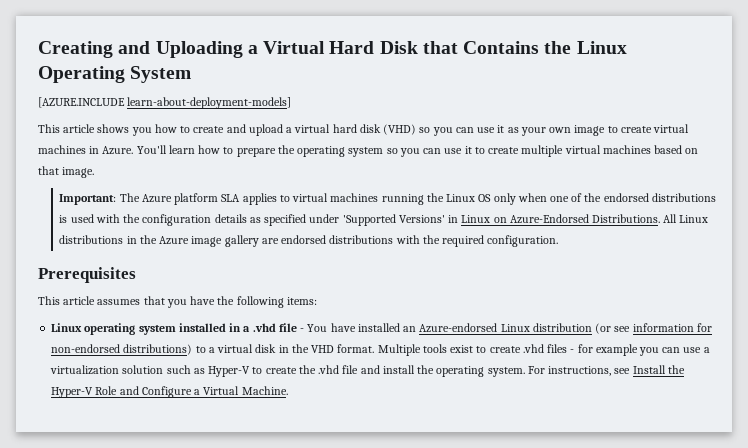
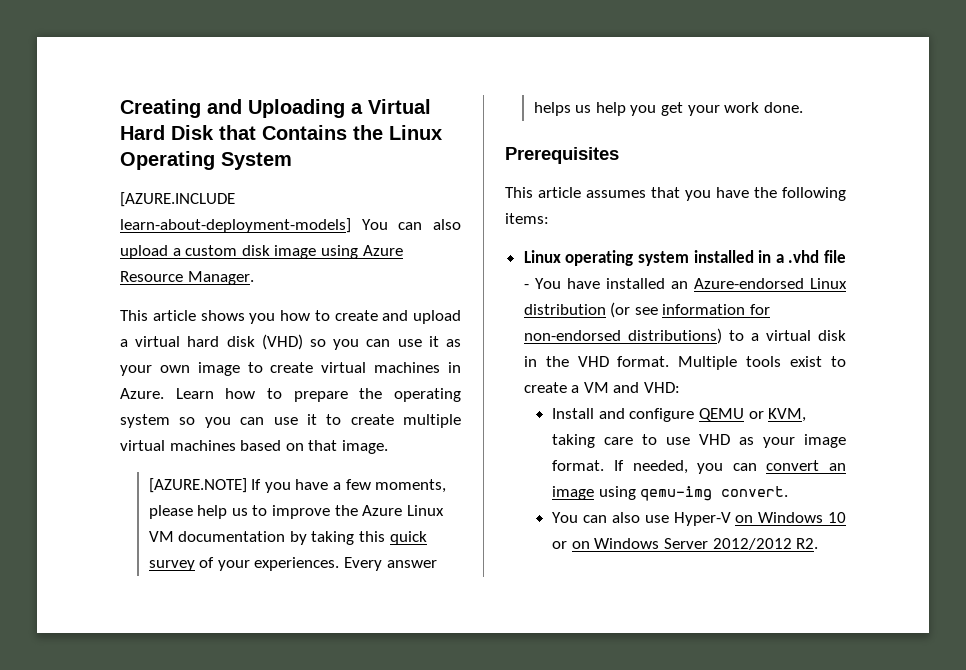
(292, 103) none -> [361,219,462,230] [120,245,403,259] [120,271,254,285] You can also upload a custom disk image using Azure Resource Manager.
[136,145,195,154] You'll learn -> [175,388,214,399] Learn
[59,193,716,205] [59,214,709,226] [59,235,559,247] Important: The Azure platform SLA applies to virtual machines running the Linux OS only when one of the endorsed distributions is used with the configuration details as specified under 'Supported Versions' in Linux on Azure-Endorsed Distributions. All Linux distributions in the Azure image gallery are endorsed distributions with the required configuration. -> [148,478,447,493] [148,505,444,519] [148,531,427,545] [148,557,437,571] [533,102,803,116] [AZURE.NOTE] If you have a few moments, please help us to improve the Azure Linux VM documentation by taking this quick survey of your experiences. Every answer helps us help you get your work done.
[522,344,710,356] [50,365,685,377] [51,386,288,398] .vhd files - for example you can use a virtualization solution such as Hyper-V to create the .vhd file and install the operating system. For instructions, see Install the Hyper-V Role and Configure a Virtual Machine. -> [571,382,681,393] [552,408,807,422] [552,434,846,448] [552,460,846,474] [552,486,789,501] [552,512,846,526] [552,538,819,550] a VM and VHD: // Install and configure QEMU or KVM, taking care to use VHD as your image format. If needed, you can convert an image using qemu-img convert. // You can also use Hyper-V on Windows 10 or on Windows Server 2012/2012 R2.

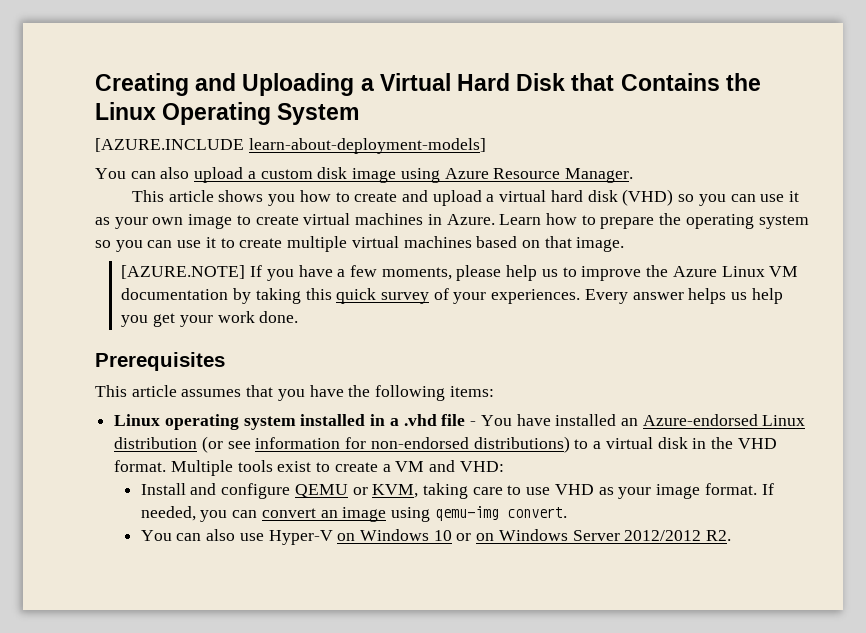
(351, 225) none -> (486, 146) //

